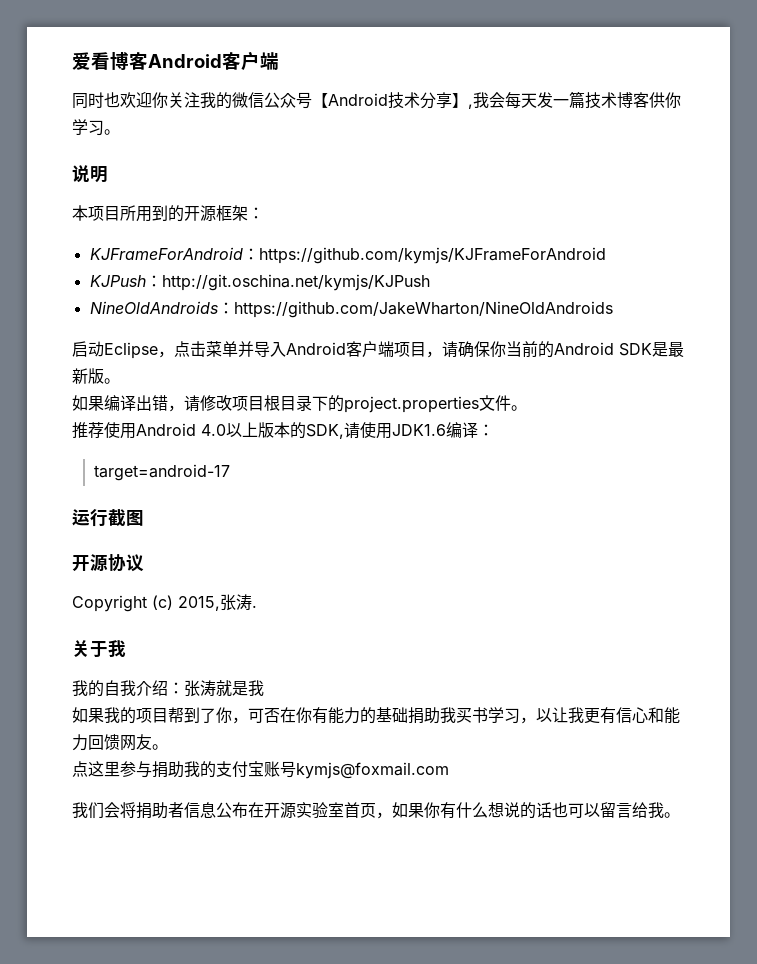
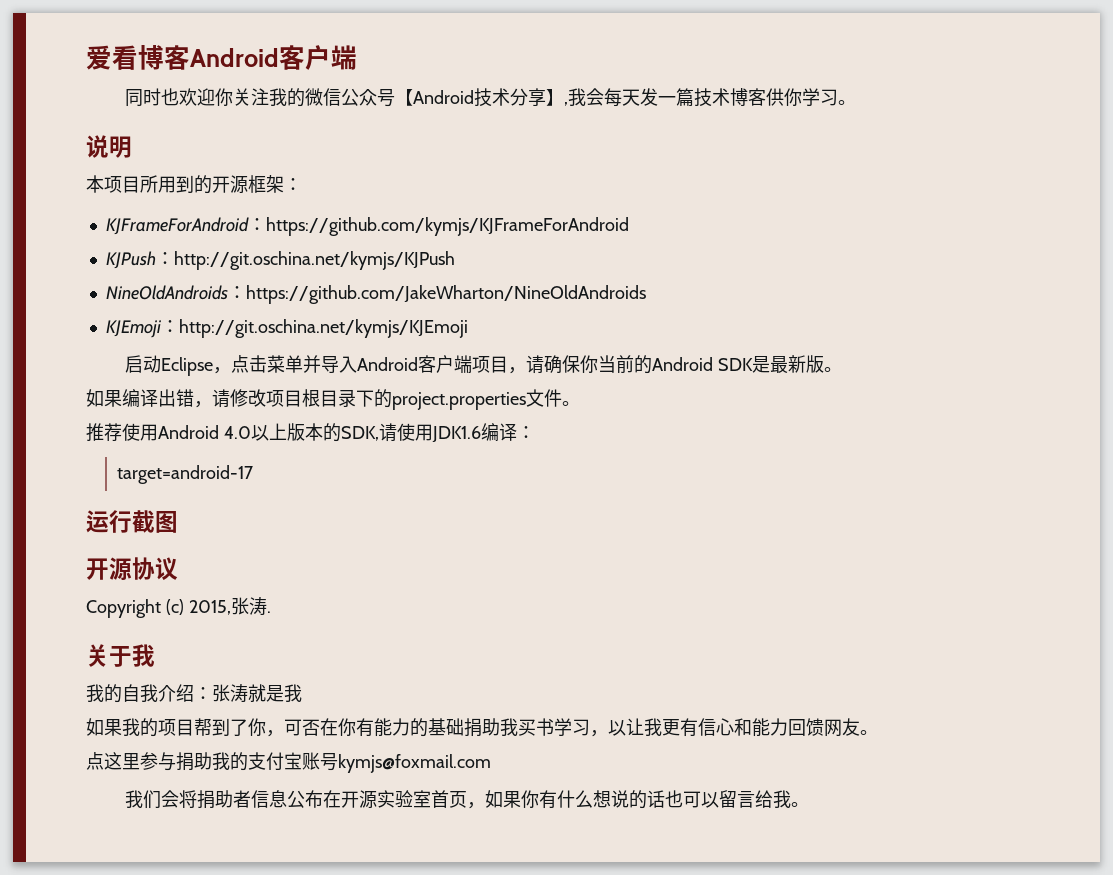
(613, 309) none -> [105,319,468,338] // KJEmoji：http://git.oschina.net/kymjs/KJEmoji

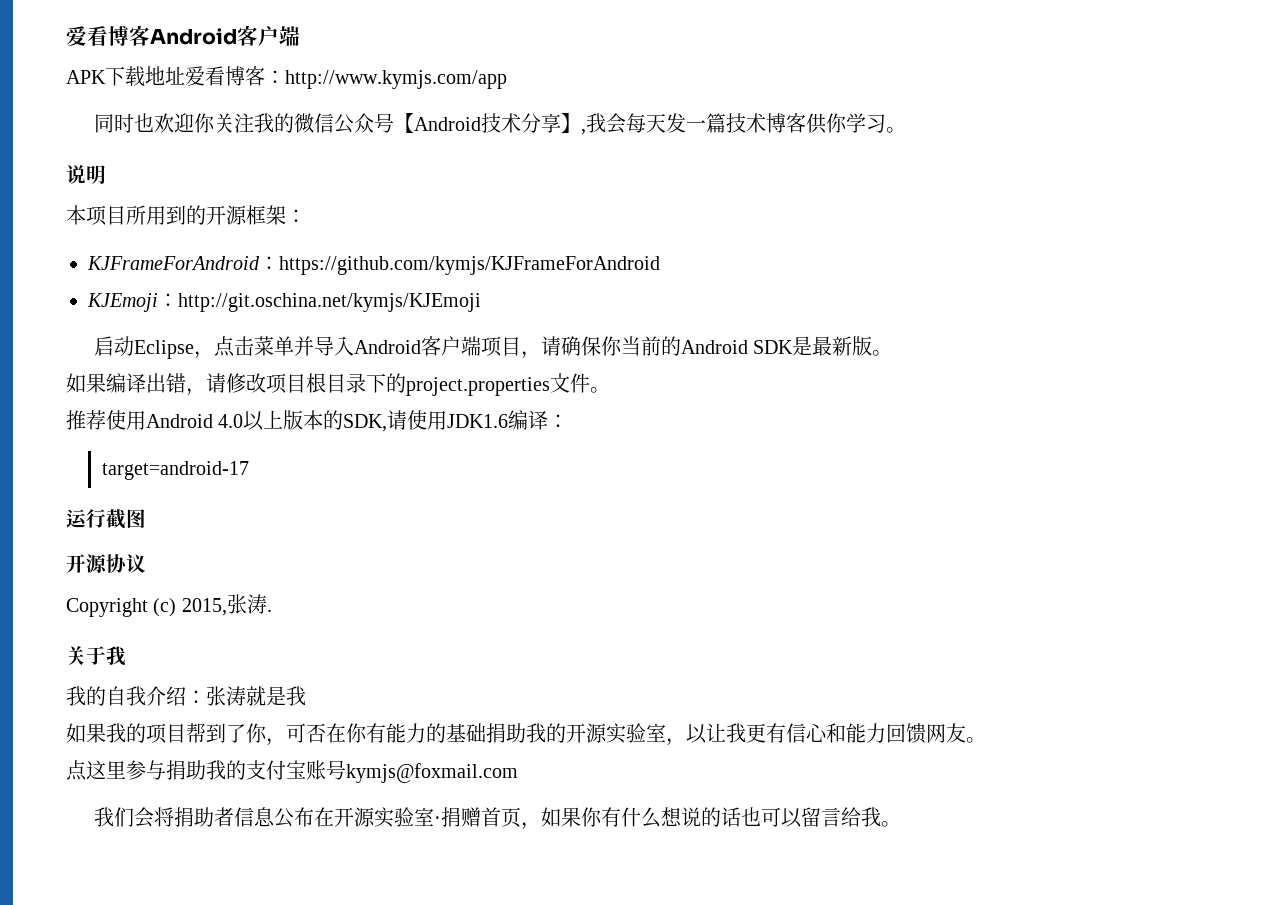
(357, 57) none -> [66,66,507,89] // APK下载地址爱看博客：http://www.kymjs.com/app
[105,251,455,270] [105,285,646,304] // KJPush：http://git.oschina.net/kymjs/KJPush // NineOldAndroids：https://github.com/JakeWharton/NineOldAndroids -> (660, 265) none
[518,718,590,736] 买书学习 -> [546,723,666,744] 的开源实验室
(432, 799) none -> [433,807,481,827] ·捐赠

